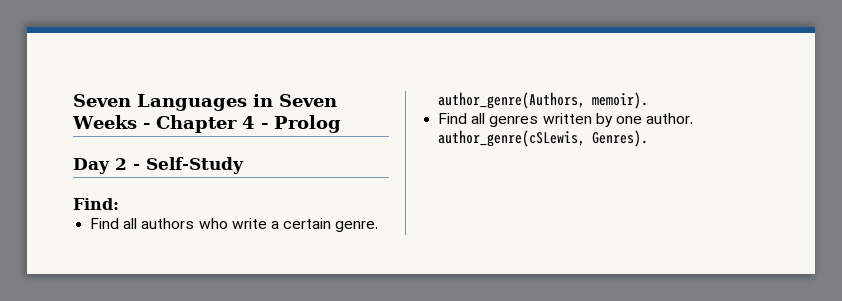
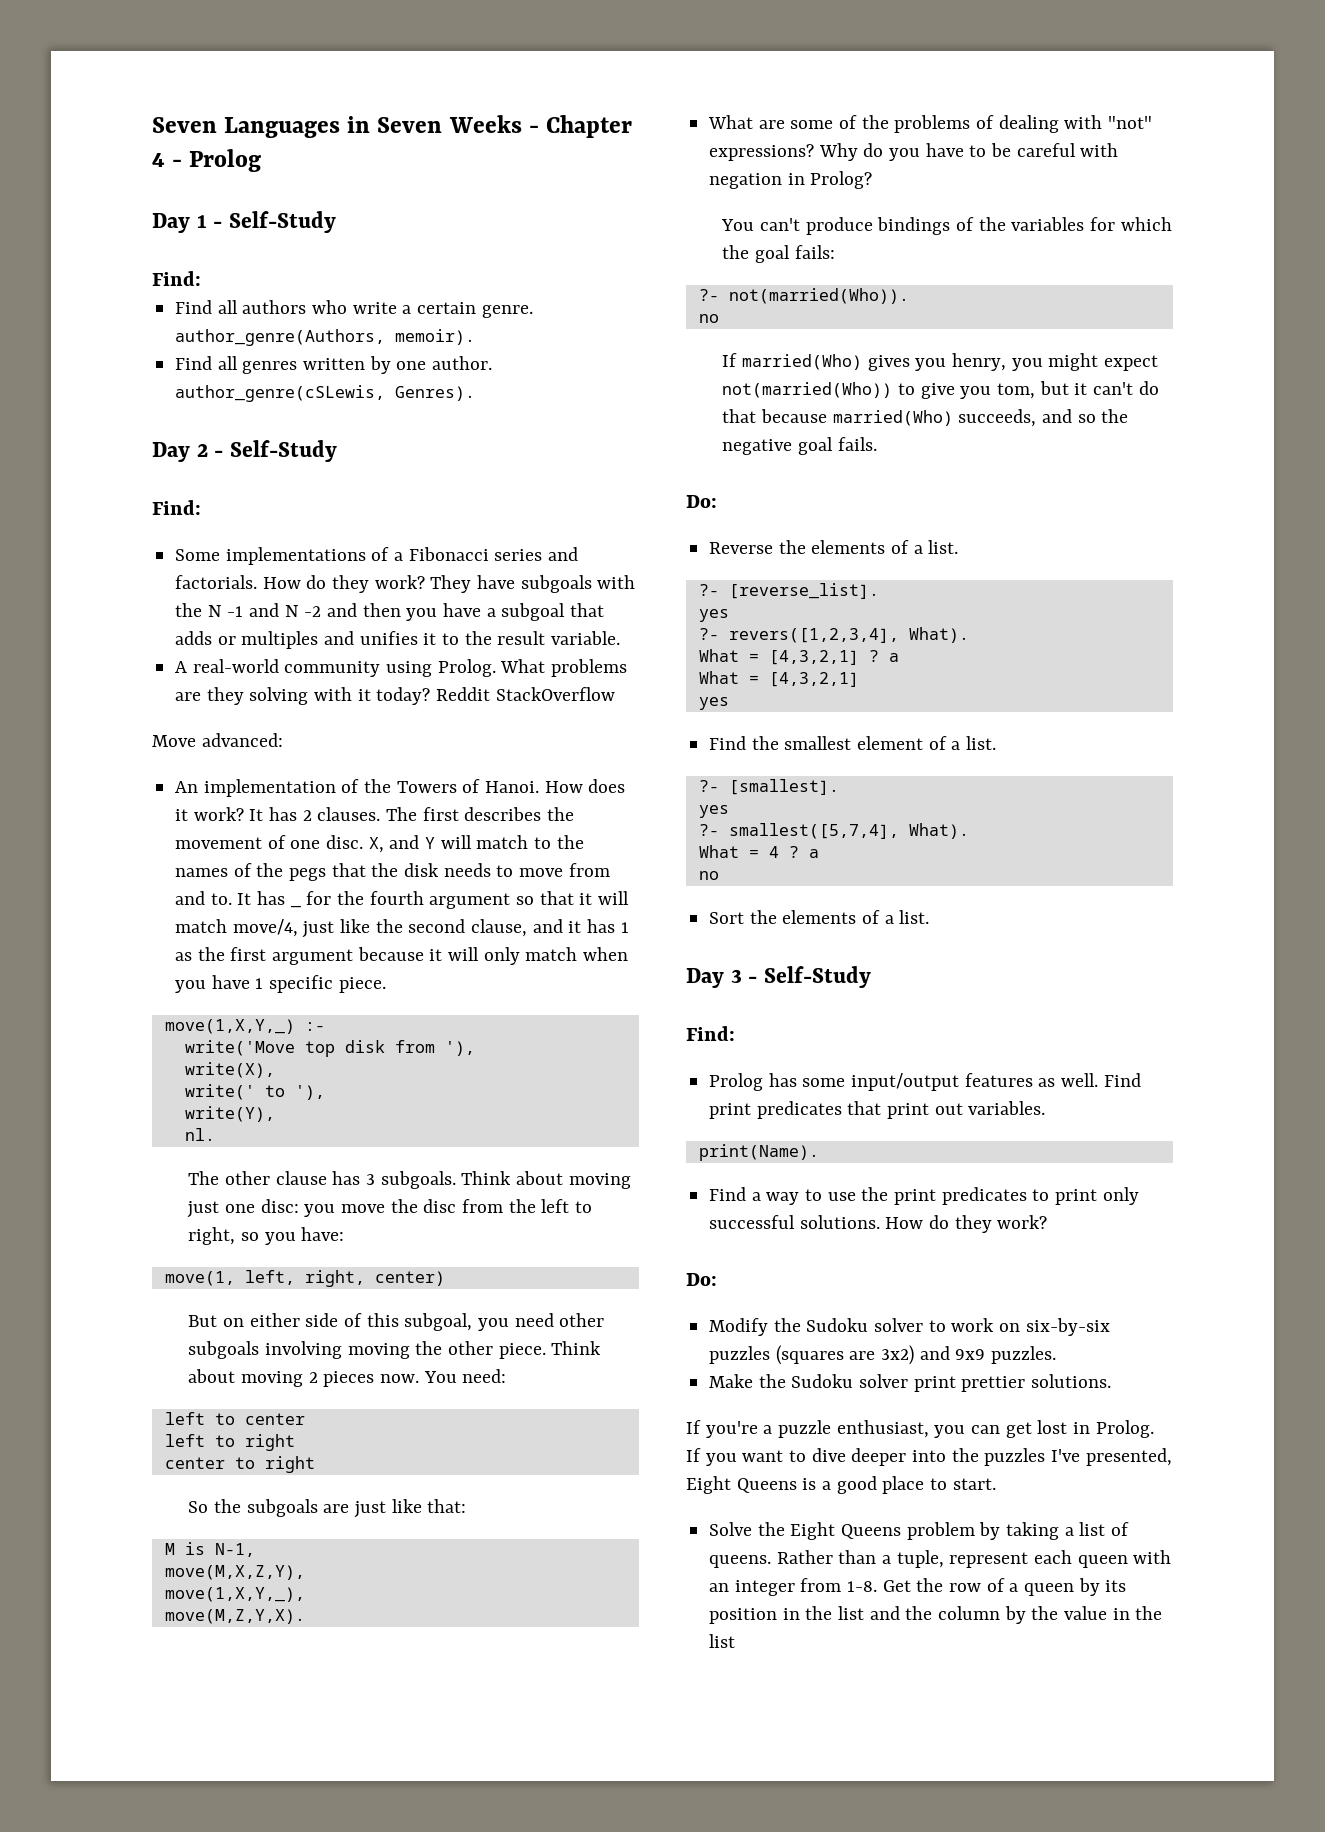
[115,158,127,170] 2 -> [196,215,207,228] 1
(649, 138) none -> [152,440,337,462] [152,500,201,515] [175,547,579,565] [175,575,636,593] [175,603,605,621] [175,631,621,649] [175,659,628,677] [175,687,615,705] [152,733,283,747] [175,779,626,797] [175,807,575,821] [175,835,584,853] [175,863,610,881] [175,891,286,905] [290,905,301,908] [306,891,630,909] [175,919,629,938] [175,947,629,965] [175,975,386,993] [164,1019,325,1034] [184,1040,475,1057] [184,1062,275,1078] [184,1084,325,1100] [184,1106,275,1122] [184,1128,215,1141] [188,1171,631,1189] [187,1199,593,1218] [188,1227,345,1245] [164,1270,445,1287] [188,1313,605,1331] [188,1341,602,1359] [188,1369,507,1387] [164,1412,305,1425] [164,1434,295,1451] [164,1456,315,1473] [188,1499,467,1518] [164,1542,255,1557] [164,1565,305,1580] [164,1587,305,1602] [164,1609,305,1624] [708,115,1153,133] [709,143,1119,161] [709,171,873,189] [721,217,1172,235] [722,245,835,263] [698,288,909,304] [698,314,719,323] [722,353,1159,371] [722,381,1159,399] [722,409,1129,427] [722,437,877,455] [686,495,717,508] [709,540,959,554] [698,583,879,599] [698,609,729,622] [698,627,969,643] [698,649,899,665] [698,671,859,687] [698,697,729,710] [709,736,997,750] [698,779,839,795] [698,805,729,818] [698,823,969,839] [698,845,819,858] [698,871,719,880] [709,910,930,924] [686,966,871,988] [686,1026,735,1041] [709,1073,1141,1091] [709,1101,1046,1119] [698,1144,819,1161] [709,1187,1139,1205] [709,1215,1048,1233] [686,1273,717,1286] [709,1318,1110,1336] [709,1345,1057,1365] [709,1374,1112,1392] [686,1420,1154,1438] [686,1448,1172,1466] [686,1476,996,1494] [709,1522,1130,1540] [709,1550,1172,1568] [709,1578,1127,1596] [709,1606,1163,1624] [709,1634,736,1648] // Day 2 - Self-Study // Find: // Some implementations of a Fibonacci series and factorials. How do they work? They have subgoals with the N -1 and N -2 and then you have a subgoal that adds or multiples and unifies it to the result variable. // A real-world community using Prolog. What problems are they solving with it today? Reddit StackOverflow // Move advanced: // An implementation of the Towers of Hanoi. How does it work? It has 2 clauses. The first describes the movement of one disc. X, and Y will match to the names of the pegs that the disk needs to move from and to. It has _ for the fourth argument so that it will match move/4, just like the second clause, and it has 1 as the first argument because it will only match when you have 1 specific piece. // move(1,X,Y,_) :- // write('Move top disk from '), // write(X), // write(' to '), // write(Y), // nl. // The other clause has 3 subgoals. Think about moving just one disc: you move the disc from the left to right, so you have: // move(1, left, right, center) // But on either side of this subgoal, you need other subgoals involving moving the other piece. Think about moving 2 pieces now. You need: // left to center // left to right // center to right // So the subgoals are just like that: // M is N-1, // move(M,X,Z,Y), // move(1,X,Y,_), // move(M,Z,Y,X). // What are some of the problems of dealing with "not" expressions? Why do you have to be careful with negation in Prolog? // You can't produce bindings of the variables for which the goal fails: // ?- not(married(Who)). // no // If married(Who) gives you henry, you might expect not(married(Who)) to give you tom, but it can't do that because married(Who) succeeds, and so the negative goal fails. // Do: // Reverse the elements of a list. // ?- [reverse_list]. // yes // ?- revers([1,2,3,4], What). // What = [4,3,2,1] ? a // What = [4,3,2,1] // yes // Find the smallest element of a list. // ?- [smallest]. // yes // ?- smallest([5,7,4], What). // What = 4 ? a // no // Sort the elements of a list. // Day 3 - Self-Study // Find: // Prolog has some input/output features as well. Find print predicates that print out variables. // print(Name). // Find a way to use the print predicates to print only successful solutions. How do they work? // Do: // Modify the Sudoku solver to work on six-by-six puzzles (squares are 3x2) and 9x9 puzzles. // Make the Sudoku solver print prettier solutions. // If you're a puzzle enthusiast, you can get lost in Prolog. If you want to dive deeper into the puzzles I've presented, Eight Queens is a good place to start. // Solve the Eight Queens problem by taking a list of queens. Rather than a tuple, represent each queen with an integer from 1-8. Get the row of a queen by its position in the list and the column by the value in the list

